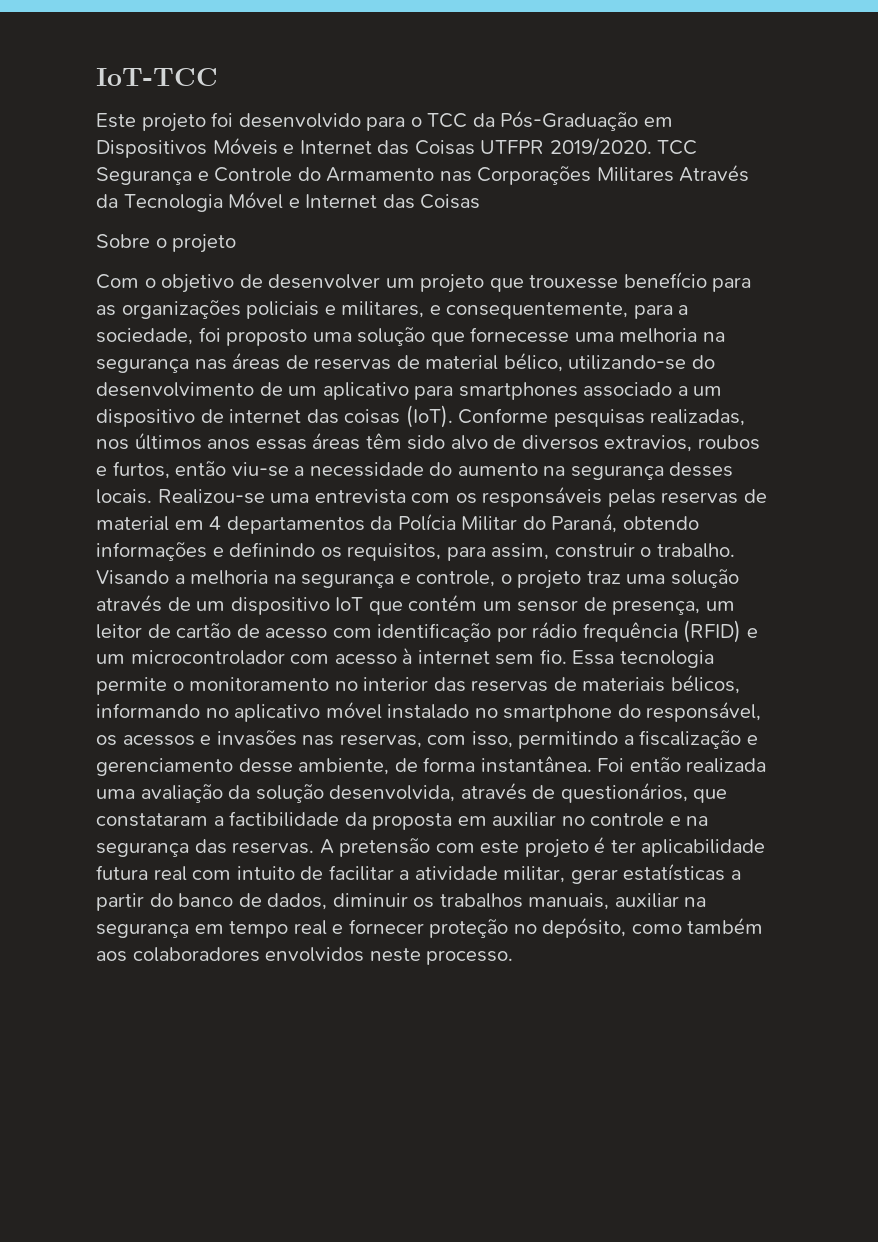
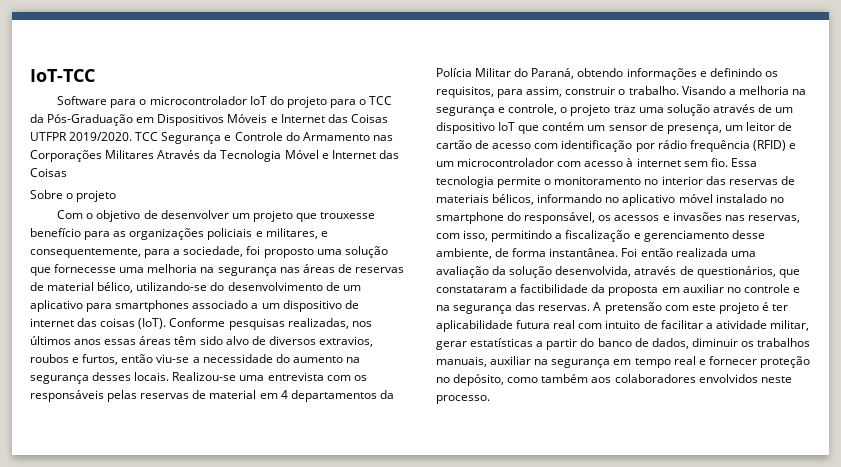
[96,112,361,132] Este projeto foi desenvolvido -> [57,96,327,108] Software para o microcontrolador IoT do projeto

